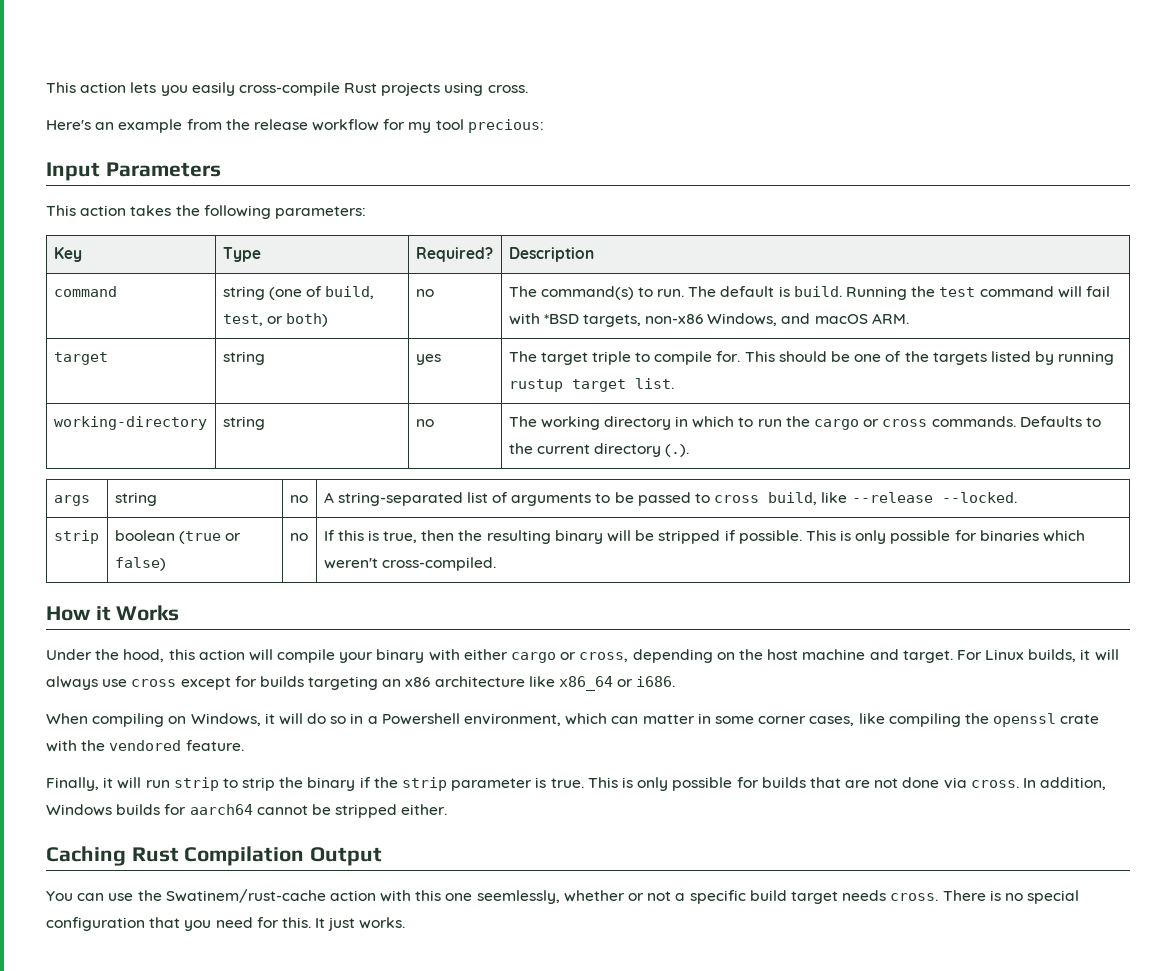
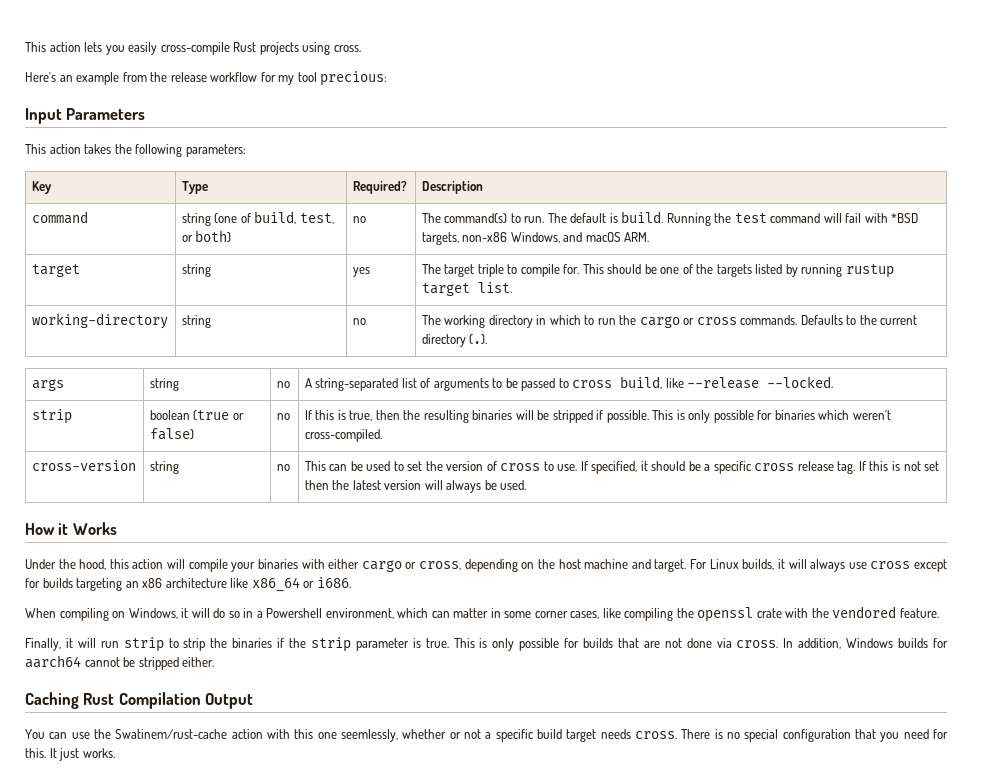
[554,530,603,544] binary -> [472,410,513,420] binaries
(496, 564) none -> [31,460,136,471] [149,461,179,474] [276,464,290,471] [304,461,940,474] [304,480,527,493] // cross-version | string | no | This can be used to set the version of cross to use. If specified, it should be a specific cross release tag. If this is not set then the latest version will always be used.
[376,649,425,663] binary -> [257,559,298,569] binaries
[307,777,356,791] binary -> [232,638,273,648] binaries

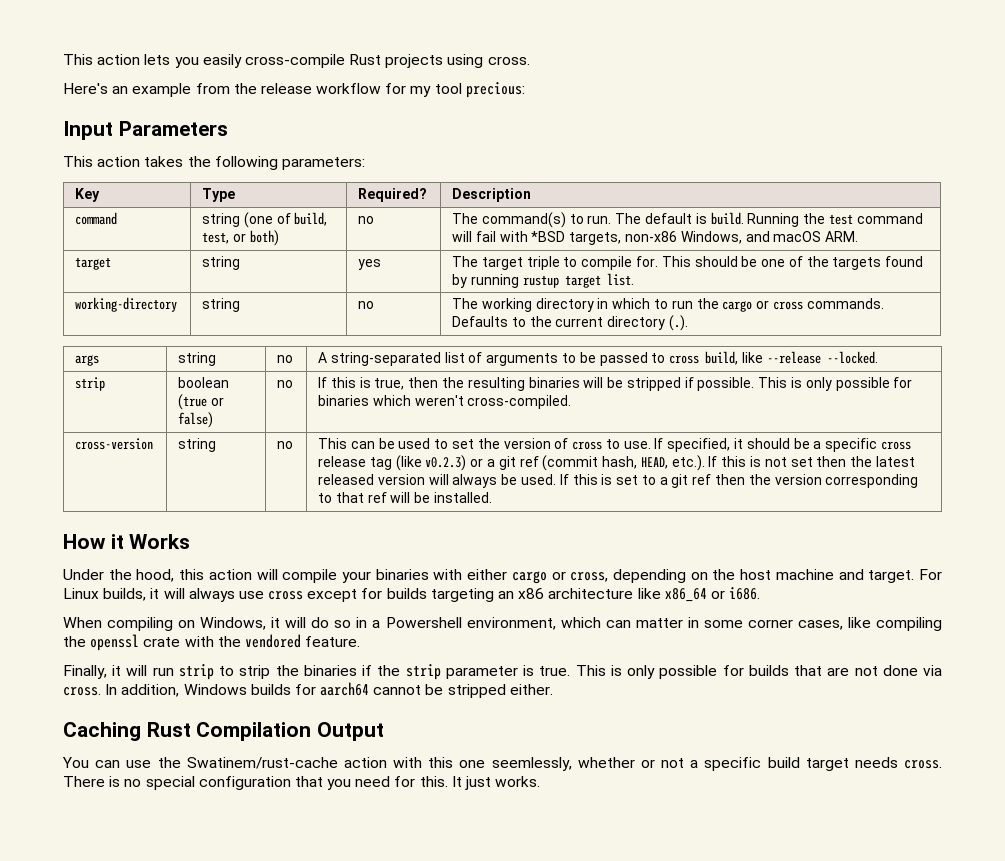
[755,264,783,274] listed -> [885,256,924,267] found
[837,461,856,474] tag. -> [369,455,705,471] tag (like v0.2.3) or a git ref (commit hash, HEAD, etc.).
(381, 485) none -> [318,474,375,485] released
(527, 485) none -> [559,474,919,488] [318,492,492,503] If this is set to a git ref then the version corresponding to that ref will be installed.

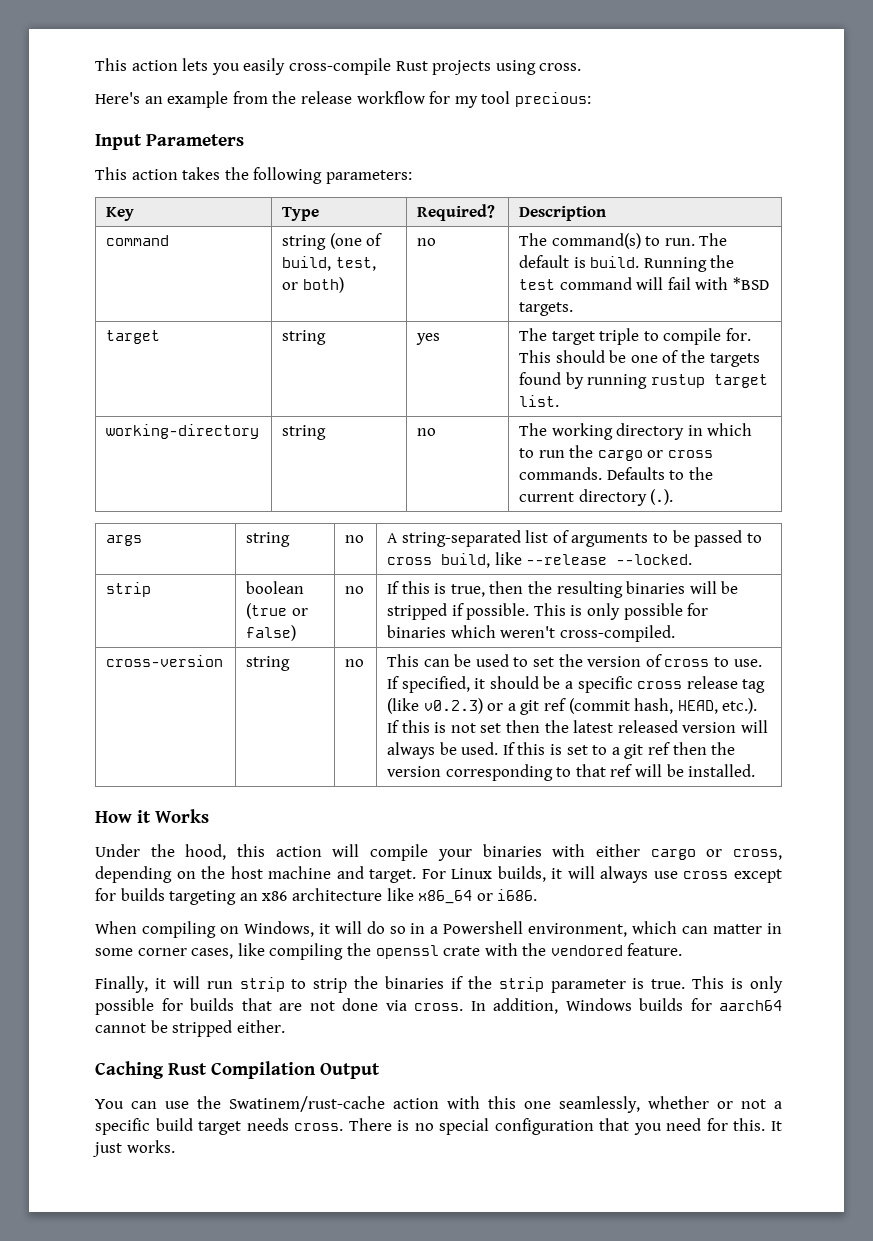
[569,231,859,245] targets, non-x86 Windows, and macOS ARM. -> [519,302,574,316] targets.
[491,757,572,771] seemlessly, -> [559,1096,640,1113] seamlessly,

